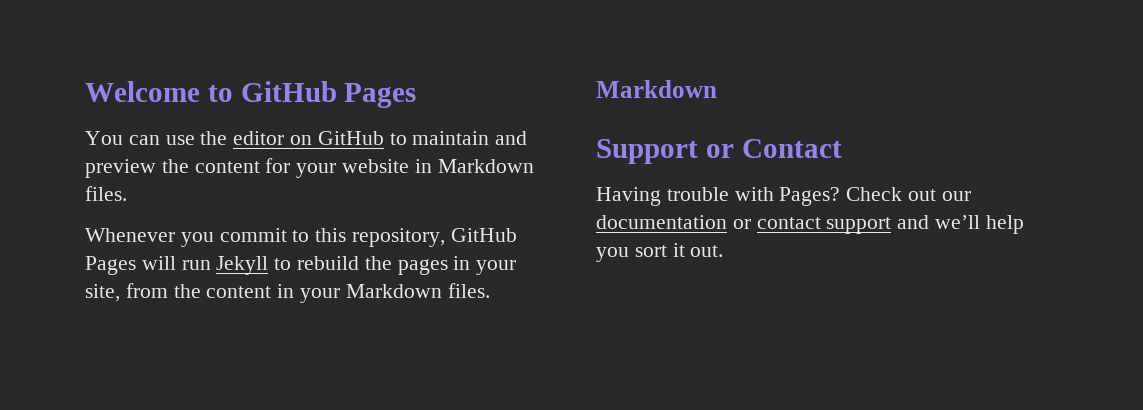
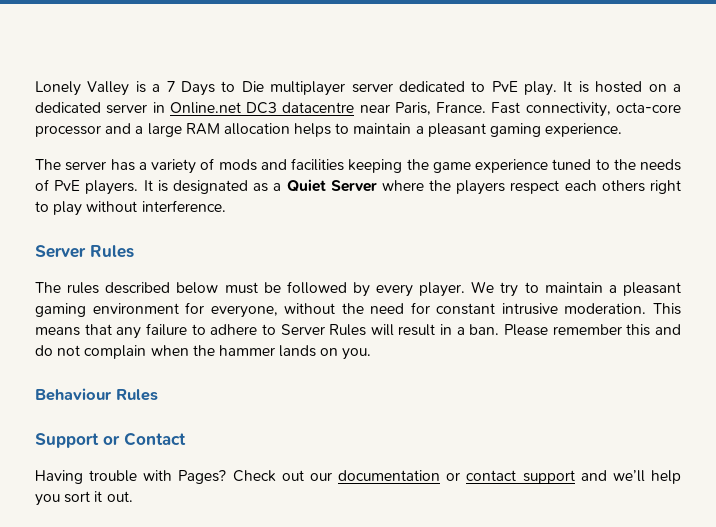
[85,81,417,108] [85,131,528,145] [85,158,534,178] [85,186,127,201] [85,228,517,247] [85,256,517,275] [85,283,490,303] [596,80,717,98] Welcome to GitHub Pages // You can use the editor on GitHub to maintain and preview the content for your website in Markdown files. // Whenever you commit to this repository, GitHub Pages will run Jekyll to rebuild the pages in your site, from the content in your Markdown files. // Markdown -> [35,81,682,96] [35,102,681,117] [35,123,623,137] [35,158,681,174] [35,179,681,195] [35,200,226,216] [35,245,134,258] [35,281,681,297] [35,302,681,318] [35,323,681,339] [35,345,372,360] [35,388,158,401] Lonely Valley is a 7 Days to Die multiplayer server dedicated to PvE play. It is hosted on a dedicated server in Online.net DC3 datacentre near Paris, France. Fast connectivity, octa-core processor and a large RAM allocation helps to maintain a pleasant gaming experience. // The server has a variety of mods and facilities keeping the game experience tuned to the needs of PvE players. It is designated as a Quiet Server where the players respect each others right to play without interference. // Server Rules // The rules described below must be followed by every player. We try to maintain a pleasant gaming environment for everyone, without the need for constant intrusive moderation. This means that any failure to adhere to Server Rules will result in a ban. Please remember this and do not complain when the hammer lands on you. // Behaviour Rules

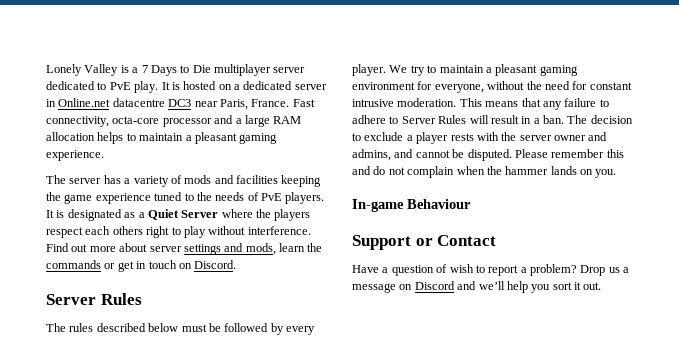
[246,102,355,114] DC3 datacentre -> [112,98,192,107] datacentre DC3
(226, 206) none -> [46,243,323,255] [46,260,237,272] Find out more about server settings and mods, learn the commands or get in touch on Discord.
(500, 329) none -> [567,115,633,124] [352,132,608,144] [352,149,512,161] The decision to exclude a player rests with the server owner and admins, and cannot be disputed.
(372, 354) none -> [352,199,404,212] In-game
[116,389,158,401] Rules -> (471, 204) none
[35,470,575,484] Having trouble with Pages? Check out our documentation or contact support -> [352,264,630,276] [352,281,455,293] Have a question of wish to report a problem? Drop us a message on Discord

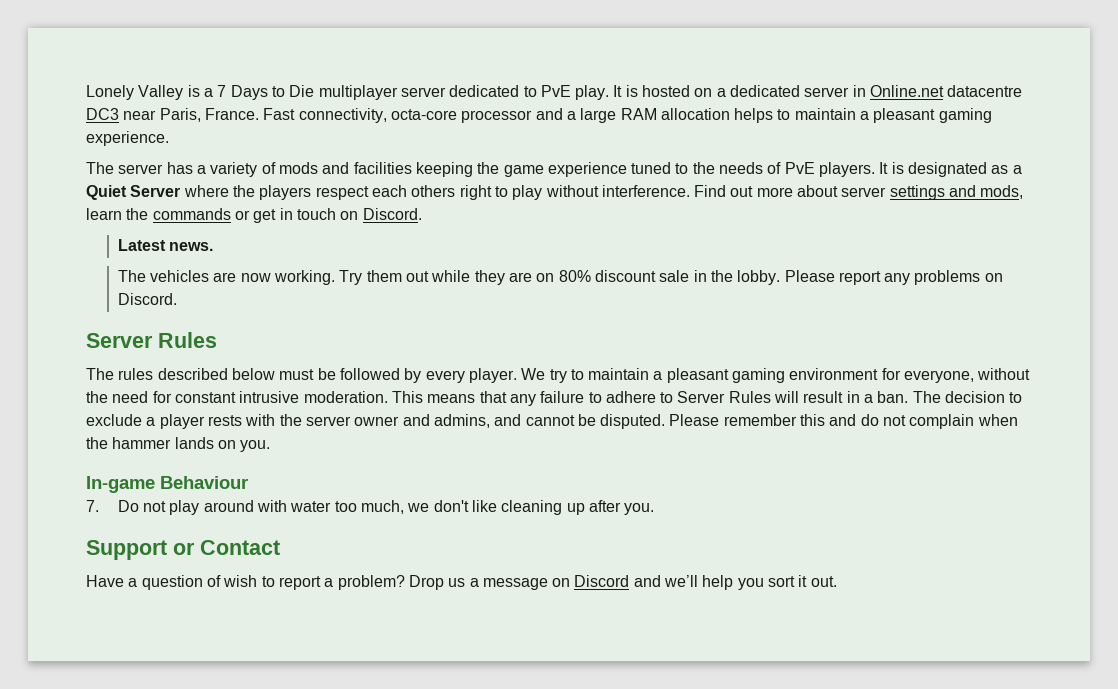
(237, 264) none -> [117,239,214,251] [117,270,1003,285] [117,293,177,305] // Latest news. // The vehicles are now working. Try them out while they are on 80% discount sale in the lobby. Please report any problems on Discord.
(471, 204) none -> [86,500,655,515] // 7. Do not play around with water too much, we don't like cleaning up after you.

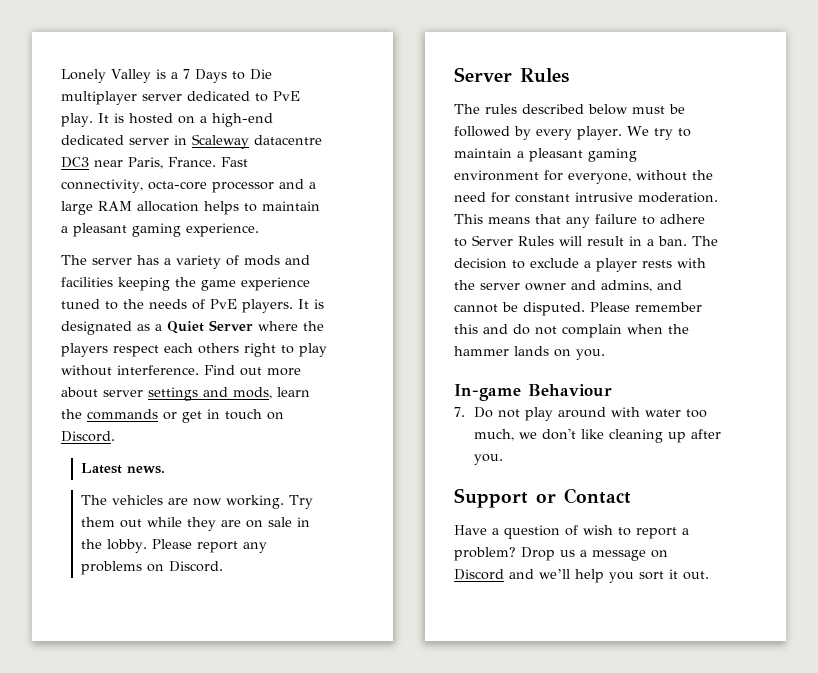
(726, 92) none -> [211,113,273,127] high-end
[870,85,945,97] Online.net -> [192,134,249,149] Scaleway
[558,270,656,282] 80% discount -> (263, 524) none

